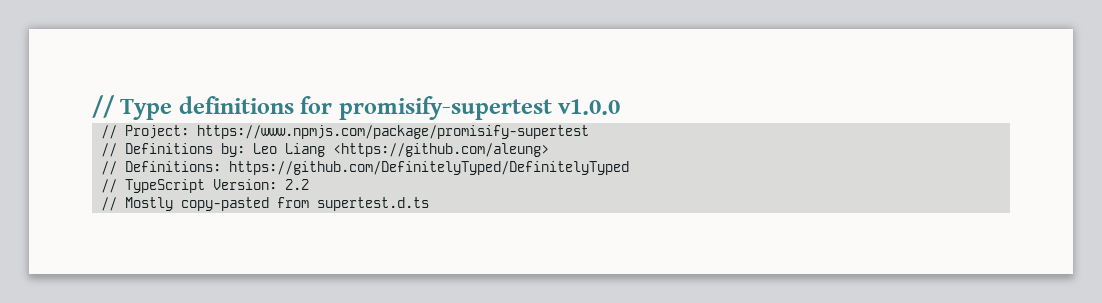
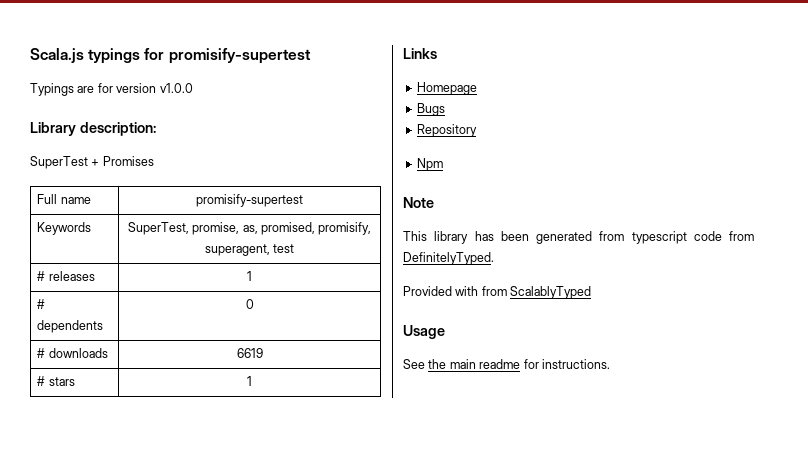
[92,95,294,120] // Type definitions -> [30,48,141,64] Scala.js typings
[558,99,621,115] [101,125,590,139] [101,143,550,157] [101,161,630,175] [101,179,310,193] [101,197,430,211] v1.0.0 // // Project: https://www.npmjs.com/package/promisify-supertest // // Definitions by: Leo Liang <https://github.com/aleung> // // Definitions: https://github.com/DefinitelyTyped/DefinitelyTyped // // TypeScript Version: 2.2 // // Mostly copy-pasted from supertest.d.ts -> [30,83,193,96] [30,122,156,136] [30,156,154,169] [37,194,91,204] [196,194,303,207] [37,222,92,235] [127,222,372,235] [204,244,295,256] [37,271,95,281] [247,271,252,281] [37,299,46,309] [37,320,104,333] [245,299,254,309] [37,348,108,358] [236,348,263,358] [37,376,75,386] [247,376,252,386] [403,48,437,59] [416,82,477,95] [416,103,445,116] [416,124,477,137] [416,158,443,171] [403,197,434,208] [403,231,754,244] [403,252,494,265] [403,286,592,299] [403,325,445,339] [403,359,610,369] // Typings are for version v1.0.0 // Library description: // SuperTest + Promises // Full name | promisify-supertest // Keywords | SuperTest, promise, as, promised, promisify, superagent, test // # releases | 1 // # dependents | 0 // # downloads | 6619 // # stars | 1 // Links // Homepage // Bugs // Repository // Npm // Note // This library has been generated from typescript code from DefinitelyTyped. // Provided with from ScalablyTyped // Usage // See the main readme for instructions.

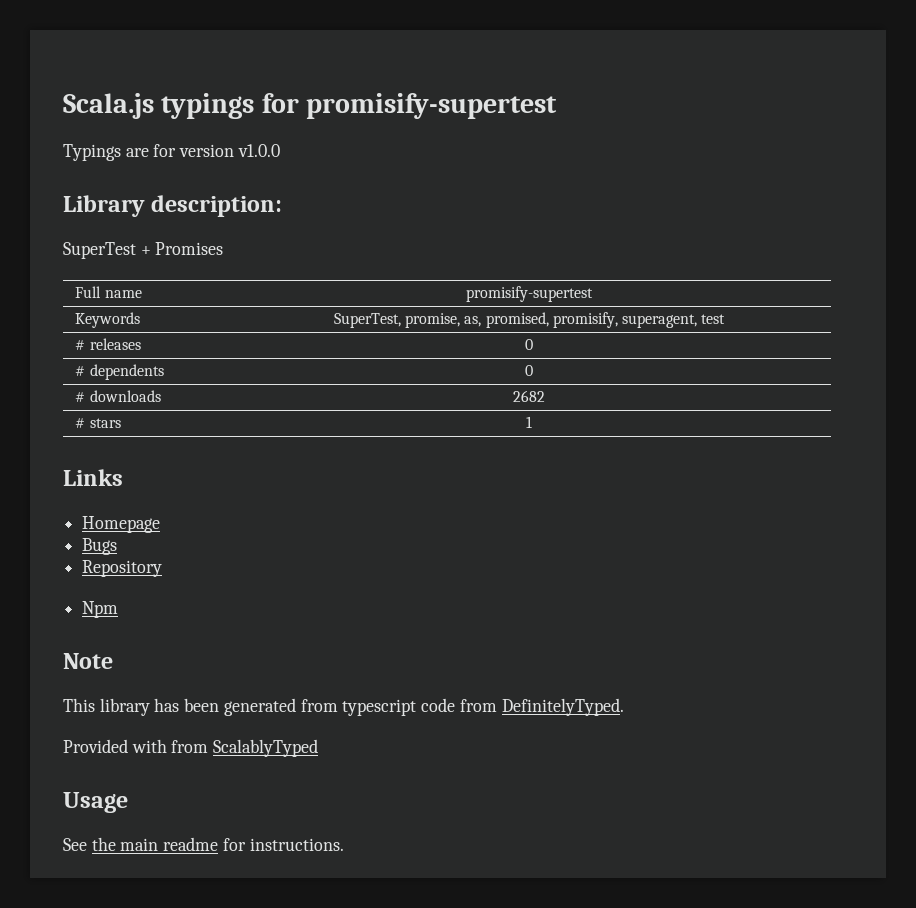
[247,271,252,281] 1 -> [525,339,533,350] 0
[236,348,263,358] 6619 -> [513,390,545,402] 2682

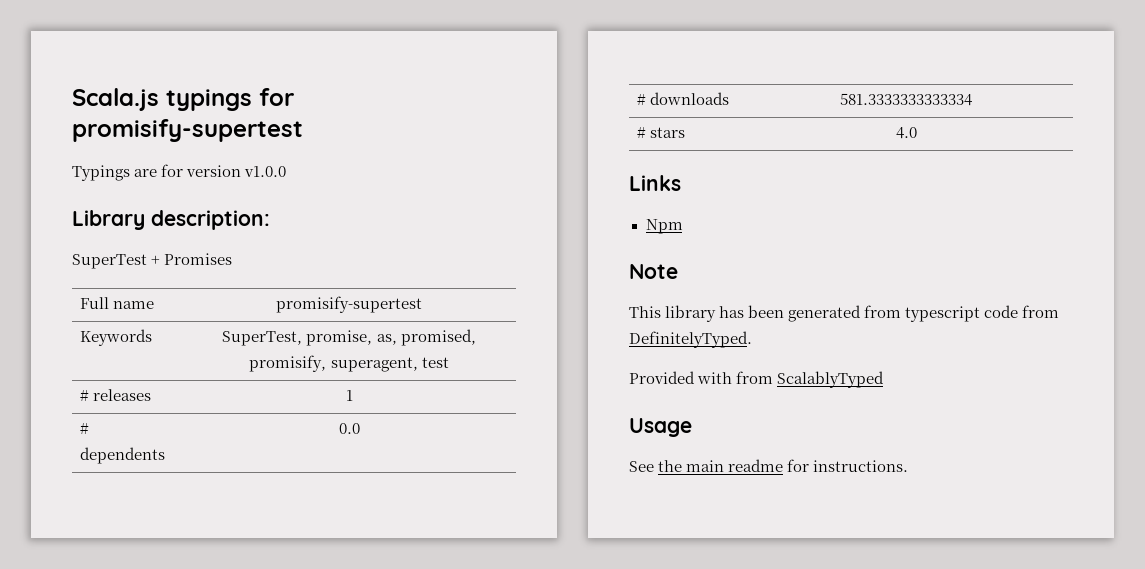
[525,339,533,350] 0 -> [345,390,353,401] 1
[525,365,533,376] 0 -> [338,423,360,434] 0.0
[513,390,545,402] 2682 -> [840,93,972,106] 581.3333333333334
[526,416,532,428] 1 -> [895,127,917,139] 4.0
[82,516,161,533] [82,538,118,555] [82,560,163,577] // Homepage // Bugs // Repository -> (681, 183) none

